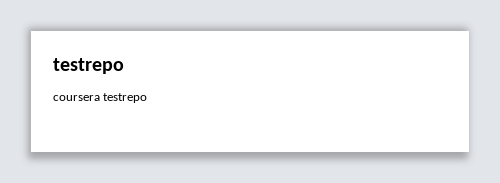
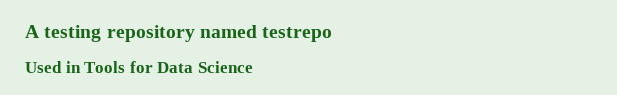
[53,58,124,74] [53,93,148,103] testrepo // coursera testrepo -> [25,25,333,42] [25,61,253,73] A testing repository named testrepo // Used in Tools for Data Science

